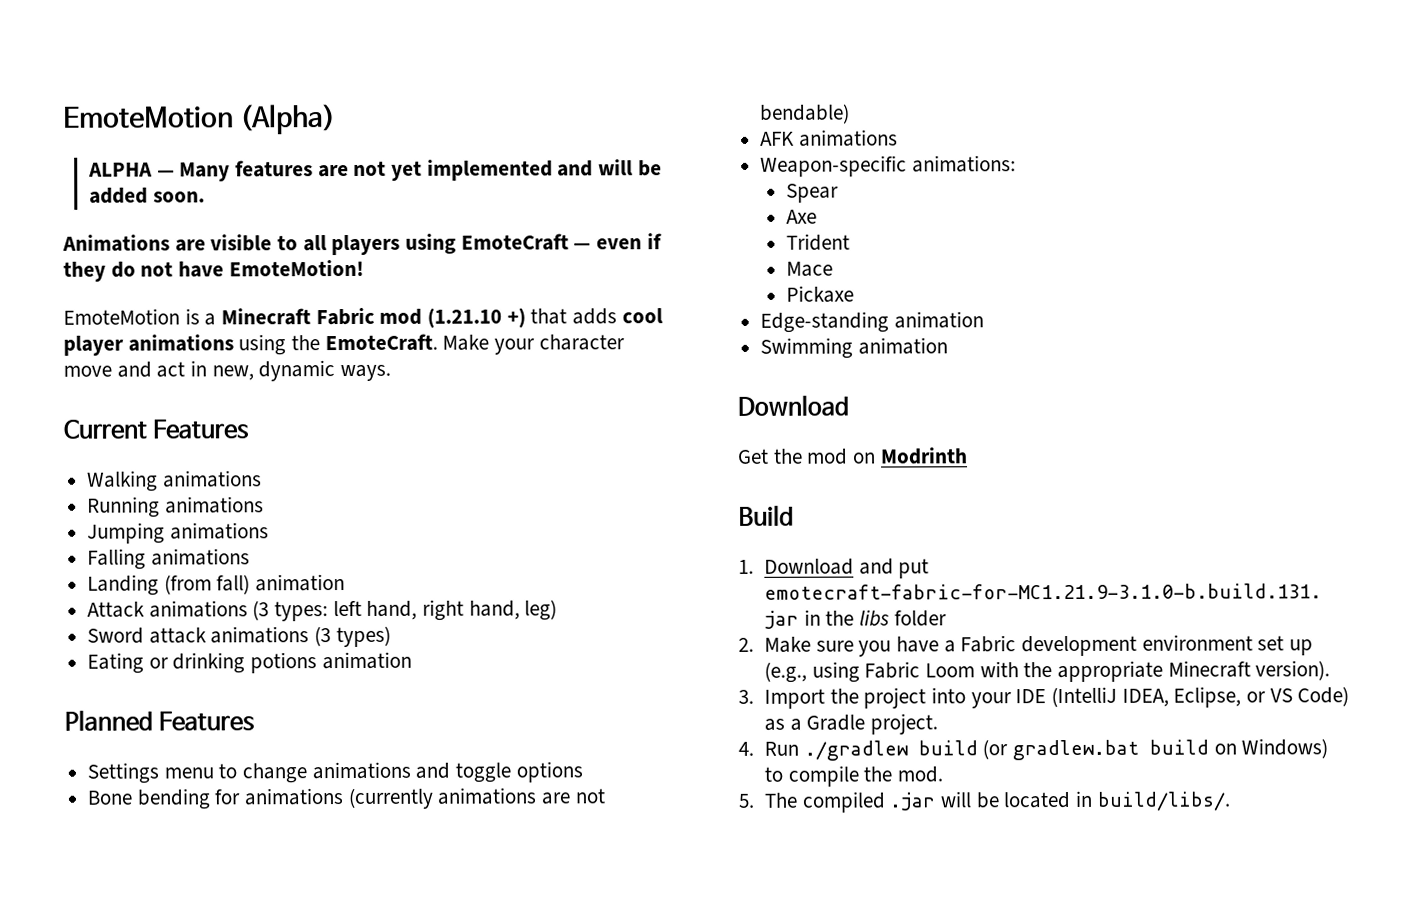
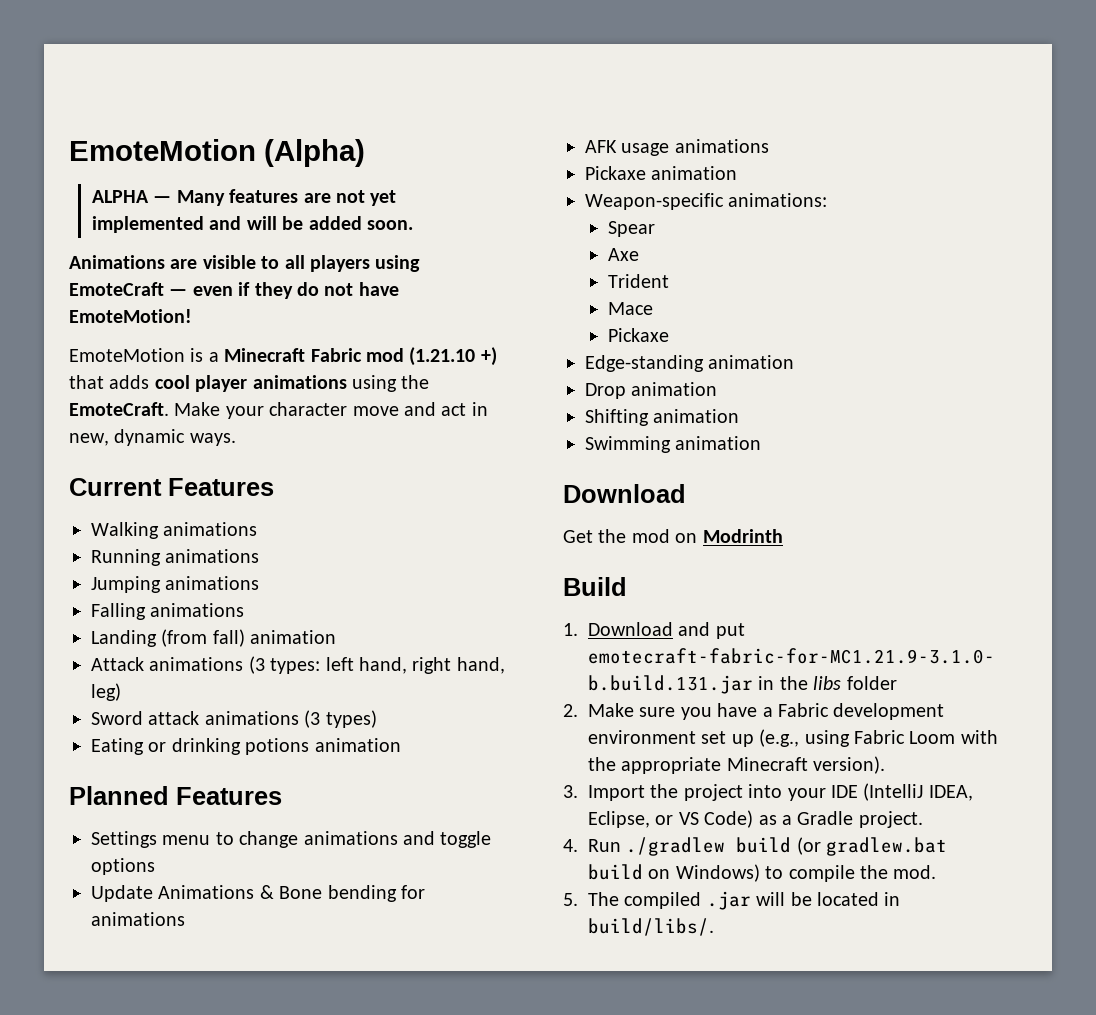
(583, 772) none -> [91,885,274,902] Update Animations &
[347,787,605,810] [760,103,851,124] (currently animations are not bendable) -> (185, 919) none
[798,129,898,147] animations -> [621,139,769,156] [585,166,738,180] usage animations // Pickaxe animation
(984, 320) none -> [585,382,718,399] [585,409,740,426] // Drop animation // Shifting animation

